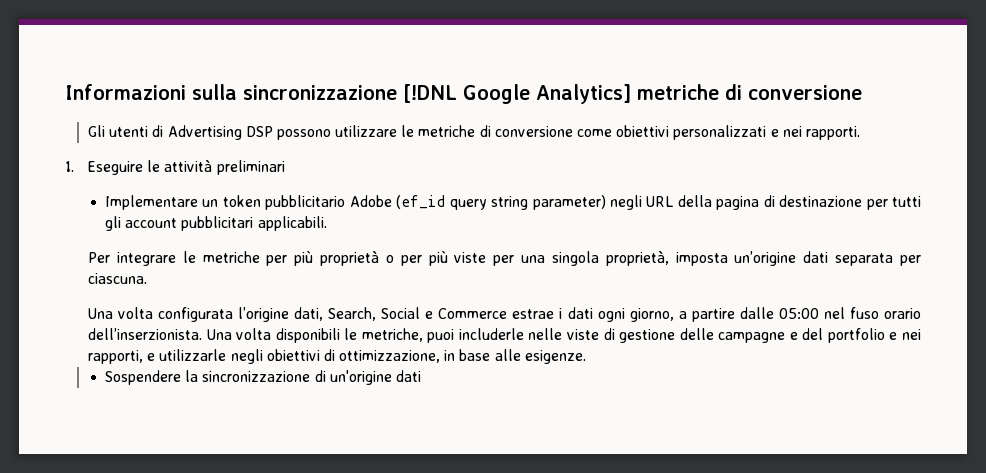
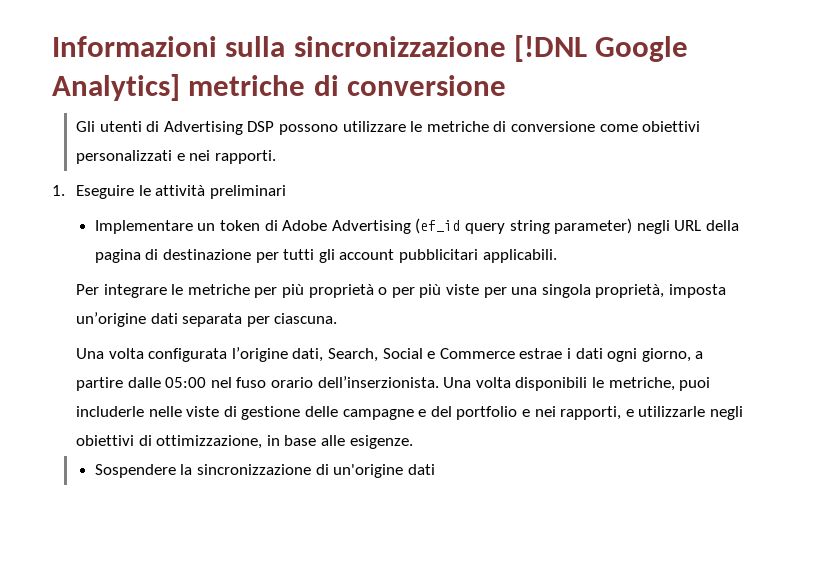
[265,195,392,210] pubblicitario Adobe -> [264,220,411,234] di Adobe Advertising

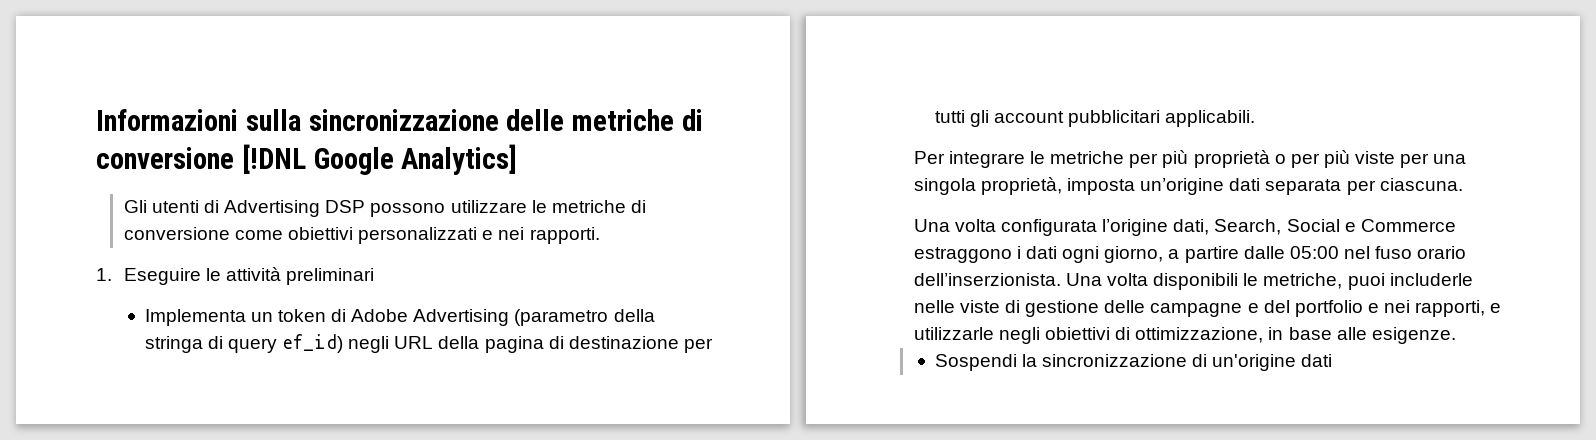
(506, 46) none -> [506,109,704,131] [96,147,234,169] delle metriche di conversione
[188,75,507,96] metriche di conversione -> (518, 159) none
[94,220,193,234] Implementare -> [144,309,246,326] Implementa
[415,218,633,234] (ef_id query string parameter) -> [514,309,655,326] [144,334,344,353] (parametro della stringa di query ef_id)
[519,348,563,359] estrae -> [913,247,1012,263] estraggono
[94,464,176,478] Sospendere -> [934,354,1017,371] Sospendi

